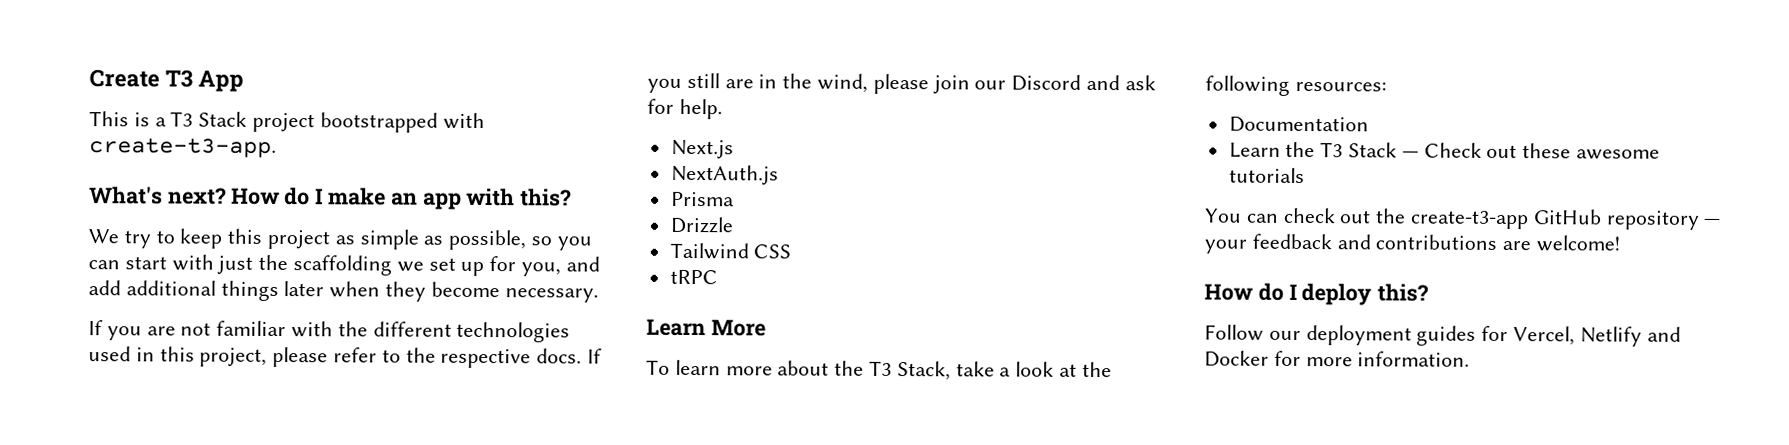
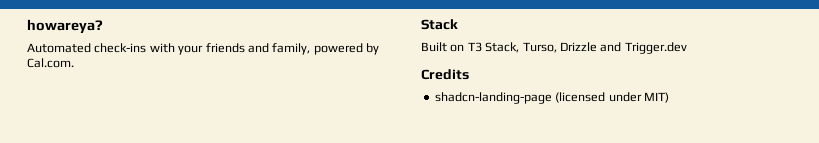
[89,69,245,92] [89,111,485,133] [89,138,277,158] [89,186,573,210] [88,228,592,251] [88,254,600,277] [88,280,599,303] [88,320,571,343] [88,346,603,369] [647,72,1156,95] [647,98,723,120] [670,139,734,160] [670,164,779,186] [670,191,735,207] [669,216,734,234] [669,242,792,260] [669,269,718,285] [646,318,766,337] [646,359,1112,381] [1205,75,1387,96] [1228,116,1369,133] [1228,141,1661,160] [1228,167,1305,184] [1205,207,1722,230] [1204,233,1621,254] [1204,282,1430,306] [1204,324,1681,347] [1204,350,1471,367] Create T3 App // This is a T3 Stack project bootstrapped with create-t3-app. // What's next? How do I make an app with this? // We try to keep this project as simple as possible, so you can start with just the scaffolding we set up for you, and add additional things later when they become necessary. // If you are not familiar with the different technologies used in this project, please refer to the respective docs. If you still are in the wind, please join our Discord and ask for help. // Next.js // NextAuth.js // Prisma // Drizzle // Tailwind CSS // tRPC // Learn More // To learn more about the T3 Stack, take a look at the following resources: // Documentation // Learn the T3 Stack — Check out these awesome tutorials // You can check out the create-t3-app GitHub repository — your feedback and contributions are welcome! // How do I deploy this? // Follow our deployment guides for Vercel, Netlify and Docker for more information. -> [27,19,103,34] [27,43,379,55] [27,58,74,68] [421,19,458,30] [421,42,687,54] [421,69,469,80] [434,92,669,104] howareya? // Automated check-ins with your friends and family, powered by Cal.com. // Stack // Built on T3 Stack, Turso, Drizzle and Trigger.dev // Credits // shadcn-landing-page (licensed under MIT)

